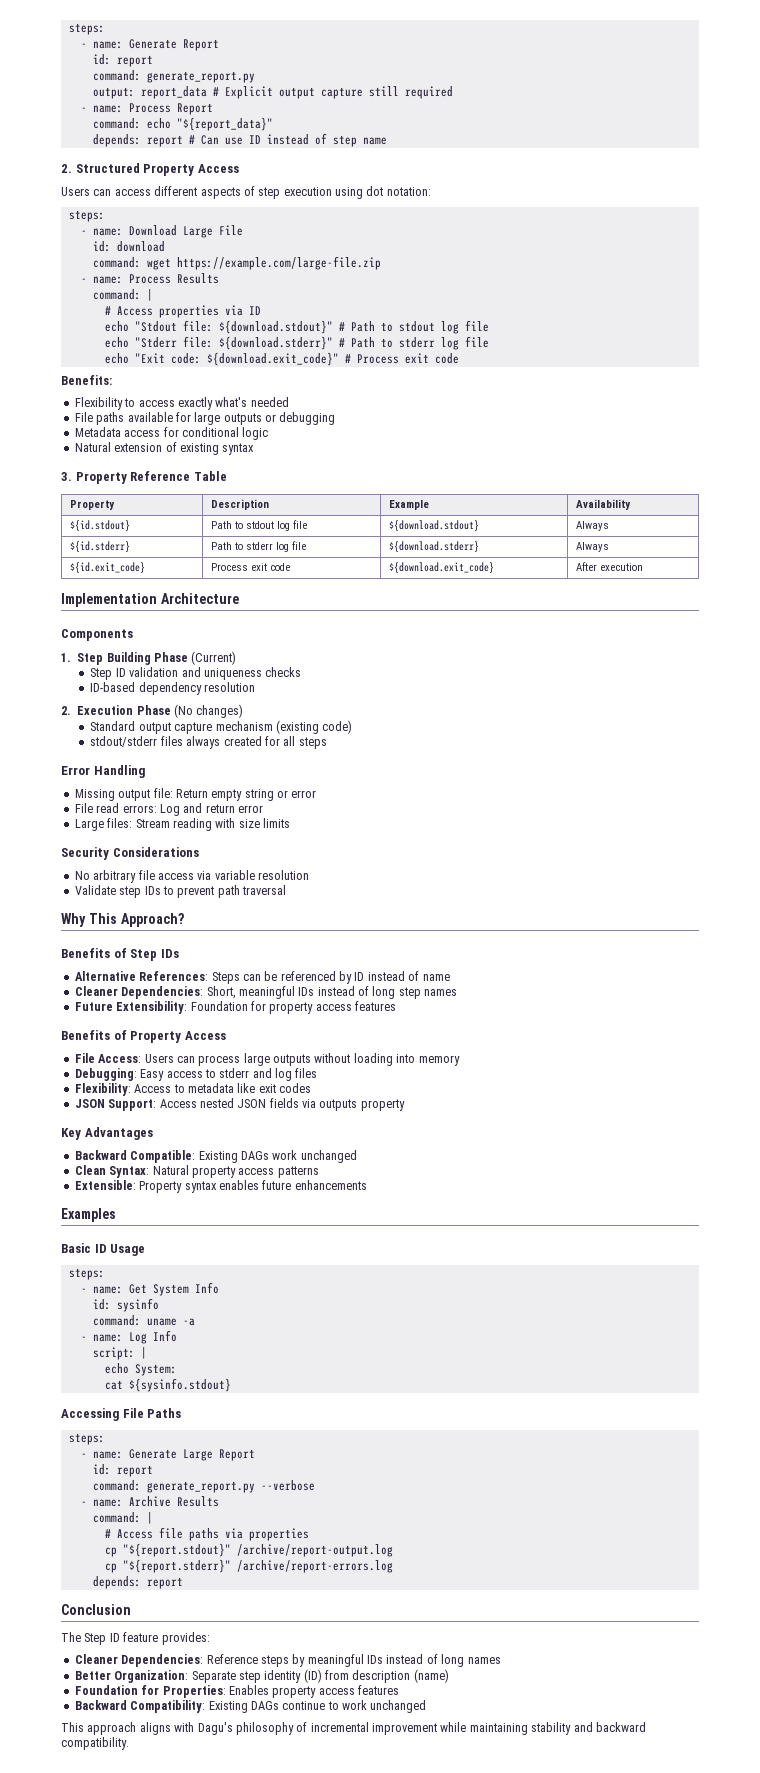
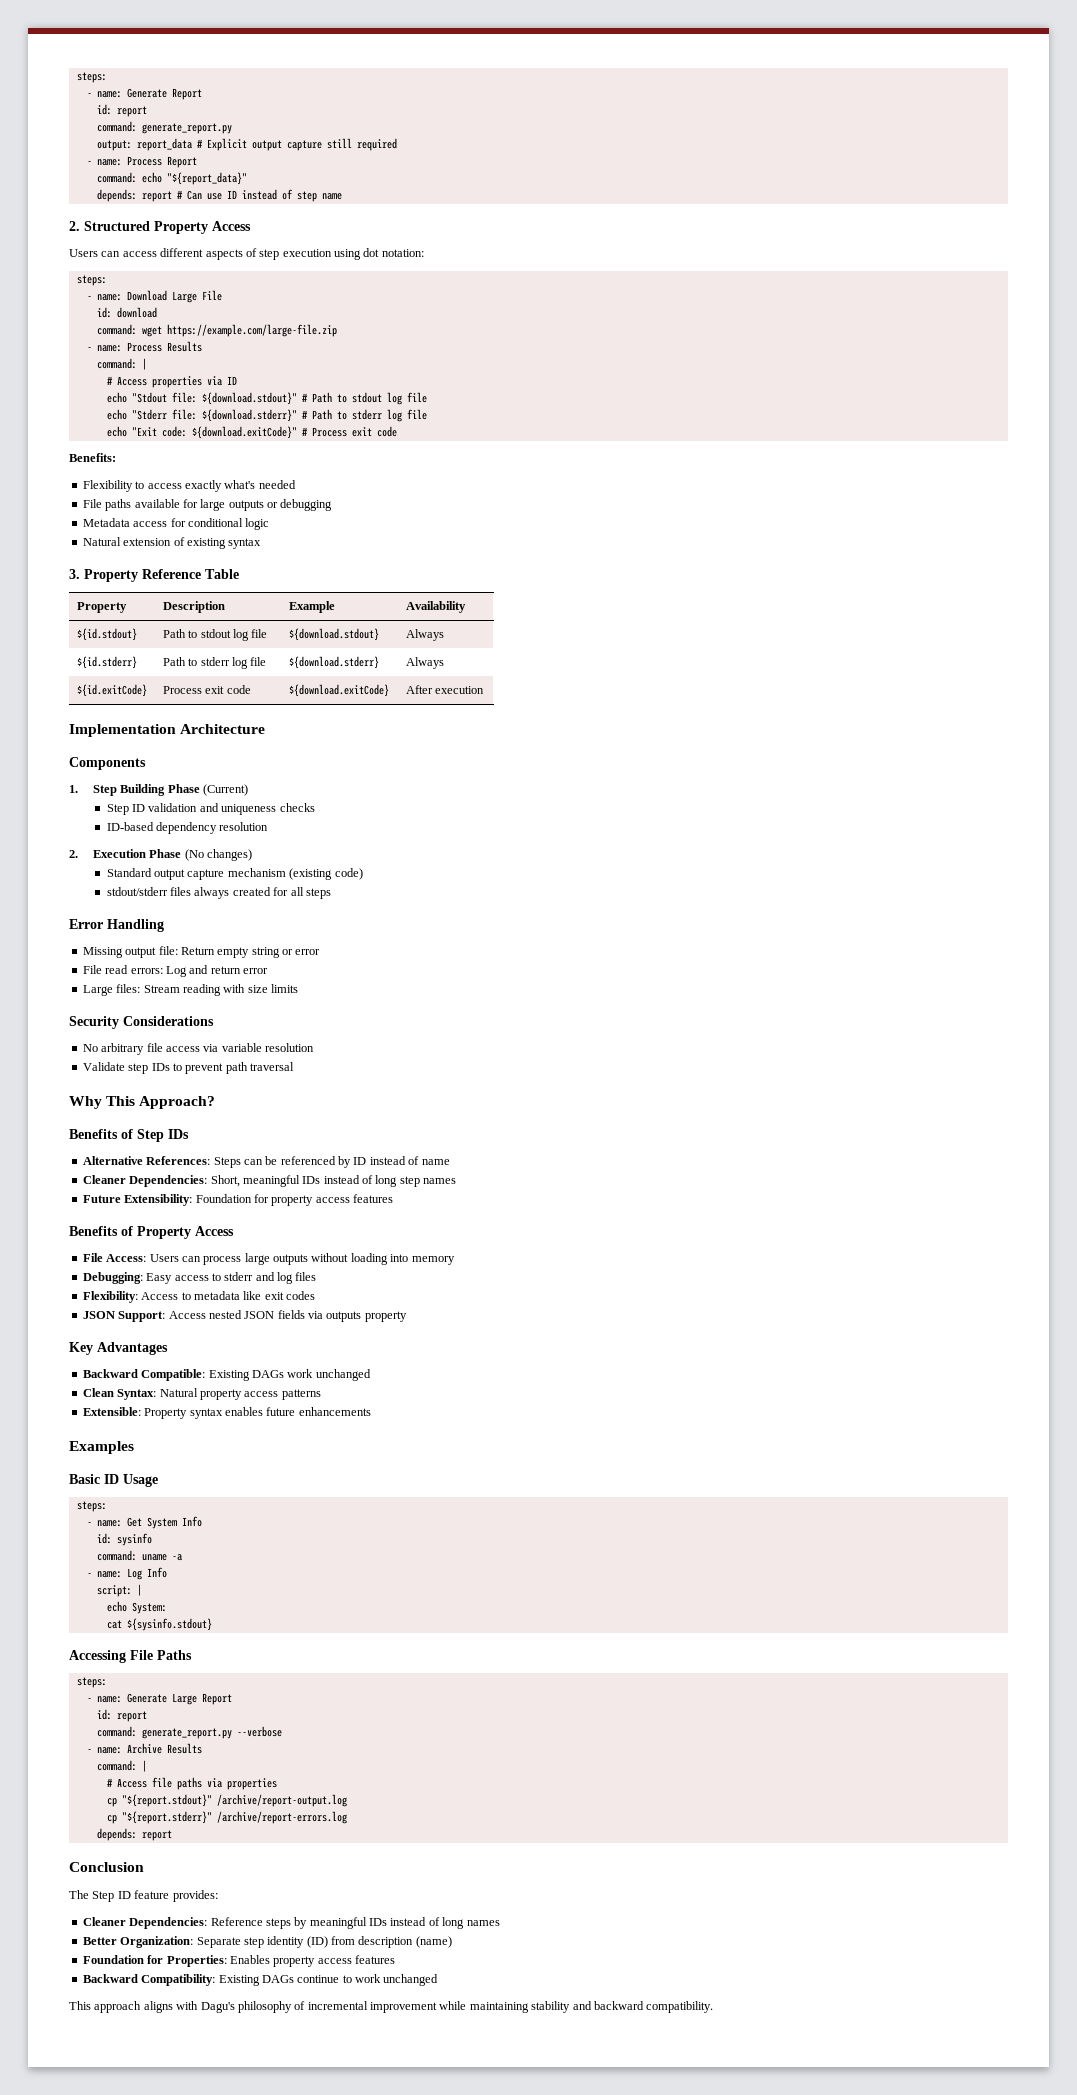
[206,352,339,366] ${download.exit_code}" -> [191,426,297,439] ${download.exitCode}"
[70,562,146,573] ${id.exit_code} -> [76,684,147,697] ${id.exitCode}
[389,562,495,573] ${download.exit_code} -> [288,684,389,697] ${download.exitCode}

